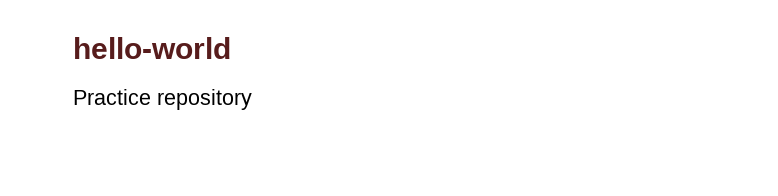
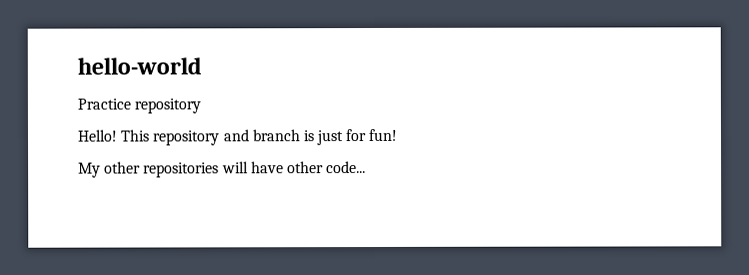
(252, 99) none -> [77,128,399,146] [78,161,367,178] // Hello! This repository and branch is just for fun! // My other repositories will have other code...

